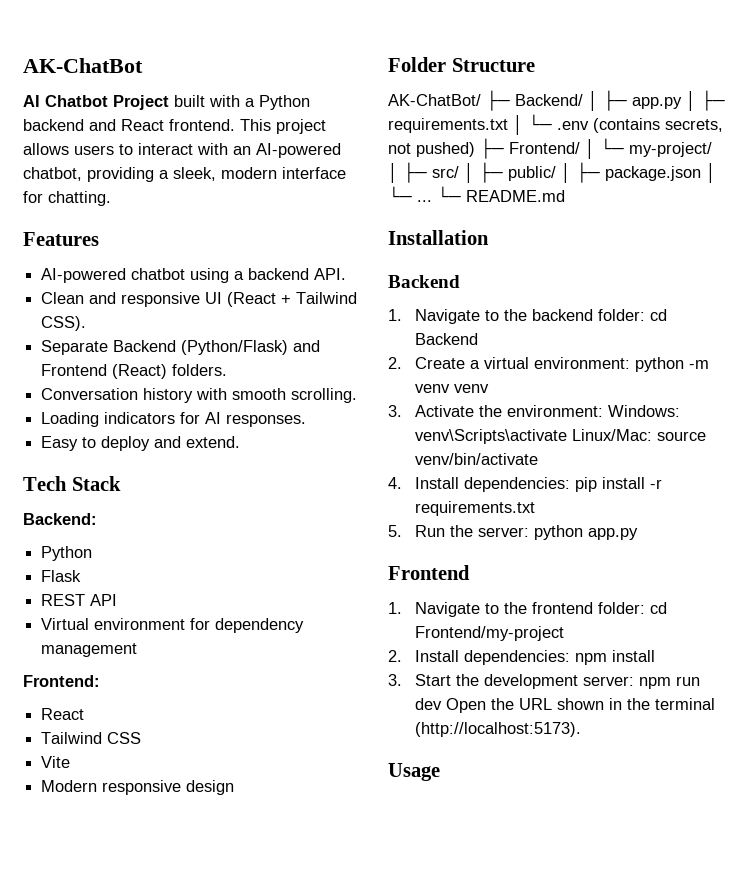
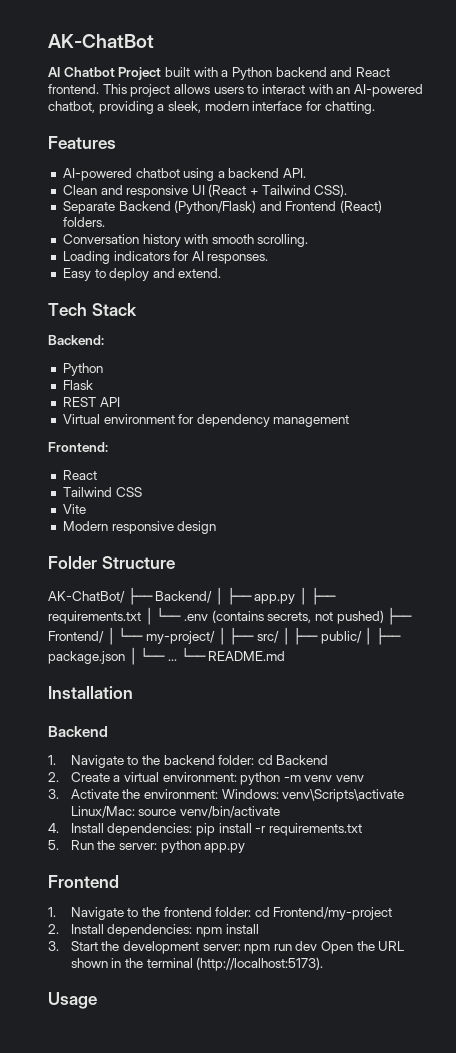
[486,90,510,111] ├─ -> [127,587,153,605] ├──
[603,90,627,111] ├─ -> [226,587,252,605] ├──
[701,90,725,111] ├─ -> [310,587,336,605] ├──
[528,114,552,130] └─ -> [156,607,182,621] └──
[480,138,504,159] ├─ -> [387,607,413,625] ├──
[600,138,624,154] └─ -> [118,627,144,641] └──
[403,162,427,183] ├─ -> [229,627,255,645] ├──
[479,162,503,183] ├─ -> [293,627,319,645] ├──
[576,162,600,183] ├─ -> [376,627,402,645] ├──
[388,186,461,202] └─ ... └─ -> [140,647,206,661] └── ... └──

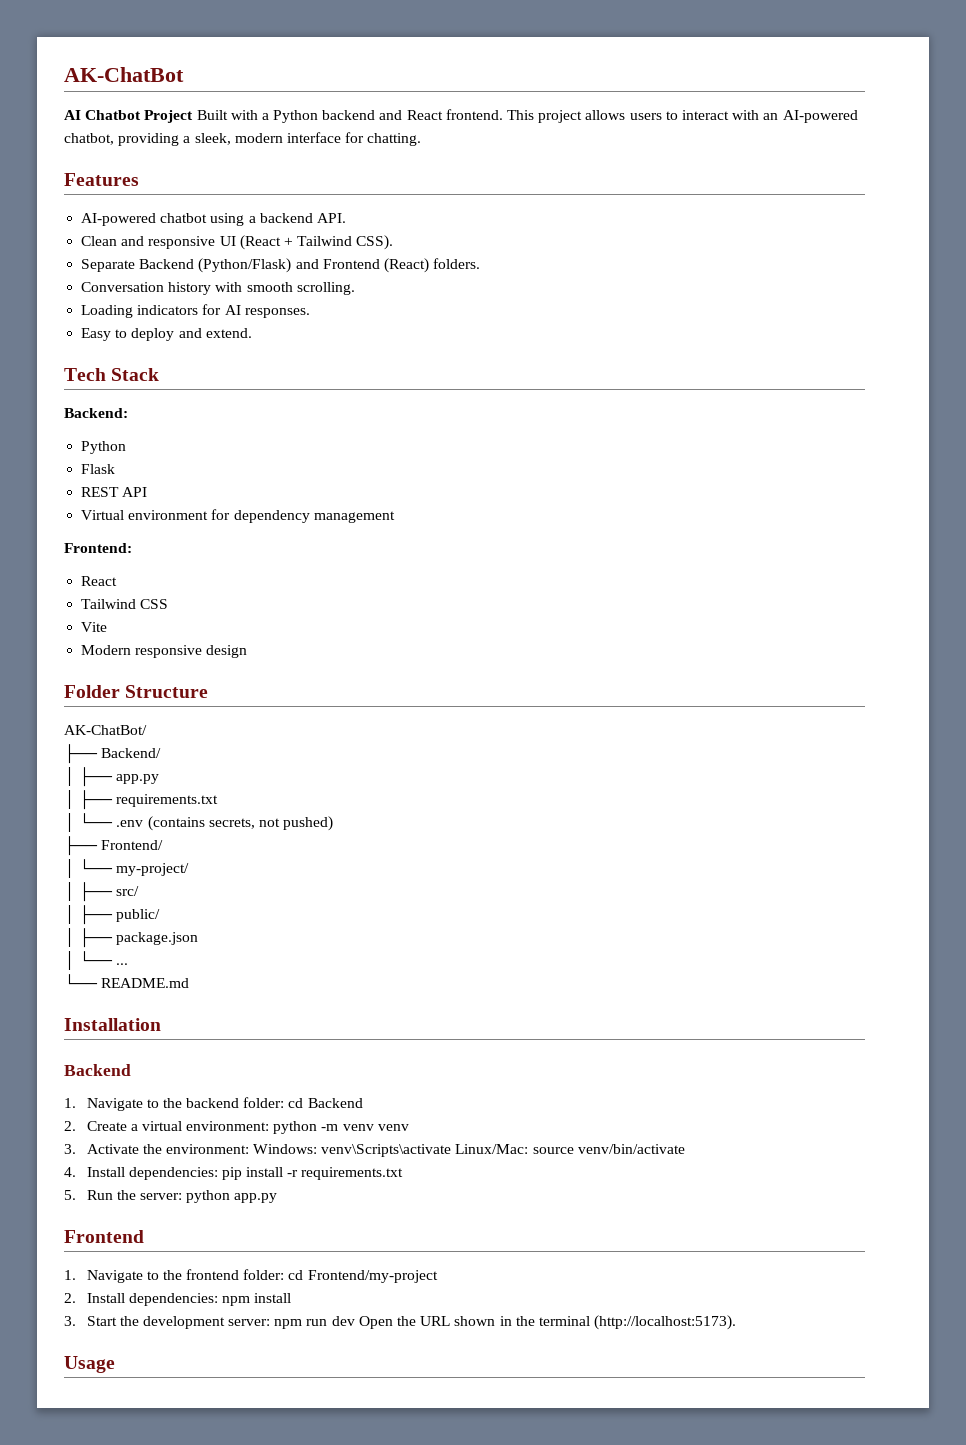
[164,67,190,77] built -> [196,110,228,120] Built
(125, 597) none -> (147, 730) //
(213, 597) none -> (162, 753) //
(296, 599) none -> (160, 779) //
(141, 617) none -> (219, 800) //
(384, 617) none -> (334, 823) //
(104, 637) none -> (164, 845) //
(215, 637) none -> (190, 869) //
(279, 637) none -> (140, 891) //
(362, 637) none -> (161, 915) //
(125, 657) none -> (199, 938) //
(177, 660) none -> (129, 964) //

